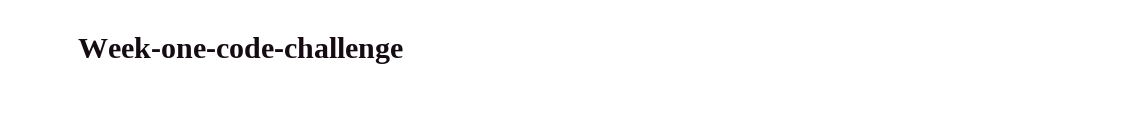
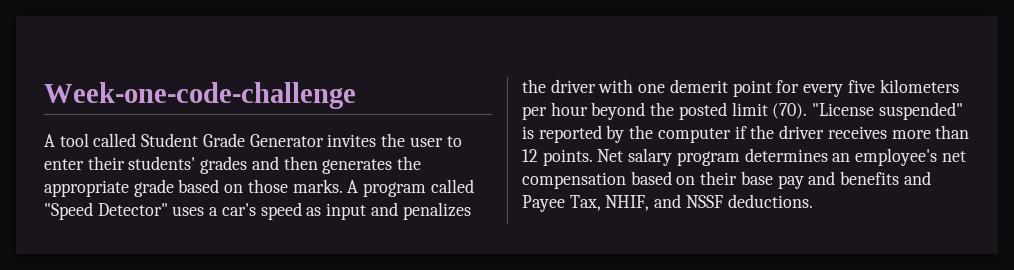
(403, 50) none -> [44,133,462,147] [44,156,422,174] [44,179,474,197] [44,202,471,220] [522,79,959,97] [522,102,963,120] [522,125,970,143] [522,148,966,166] [522,171,931,189] [522,194,813,212] // A tool called Student Grade Generator invites the user to enter their students' grades and then generates the appropriate grade based on those marks. A program called "Speed Detector" uses a car's speed as input and penalizes the driver with one demerit point for every five kilometers per hour beyond the posted limit (70). "License suspended" is reported by the computer if the driver receives more than 12 points. Net salary program determines an employee's net compensation based on their base pay and benefits and Payee Tax, NHIF, and NSSF deductions.

